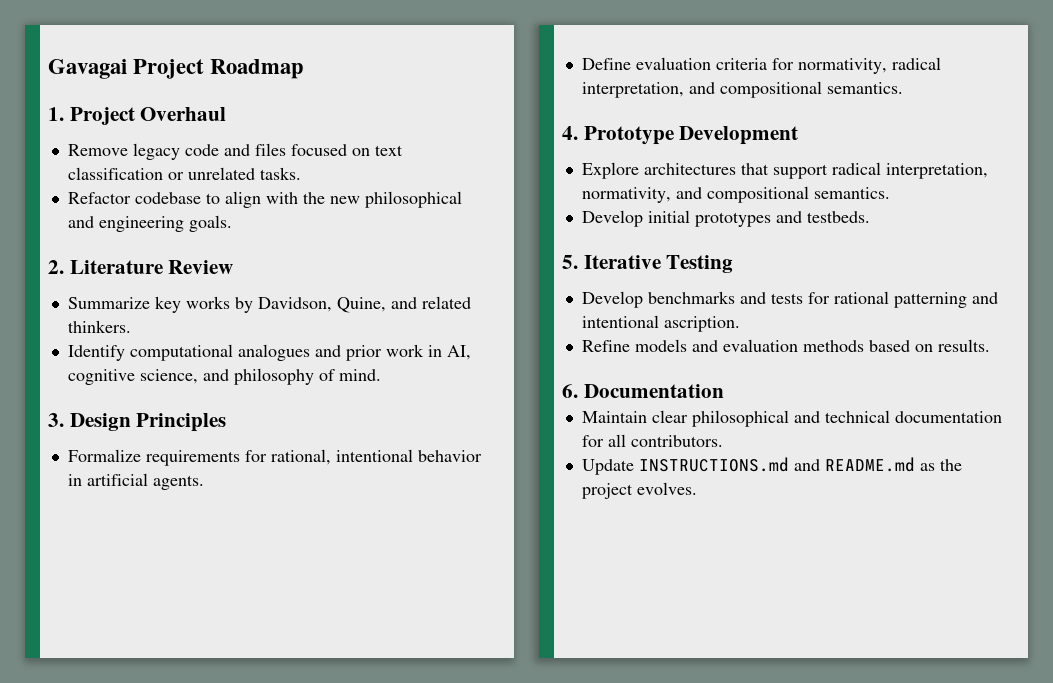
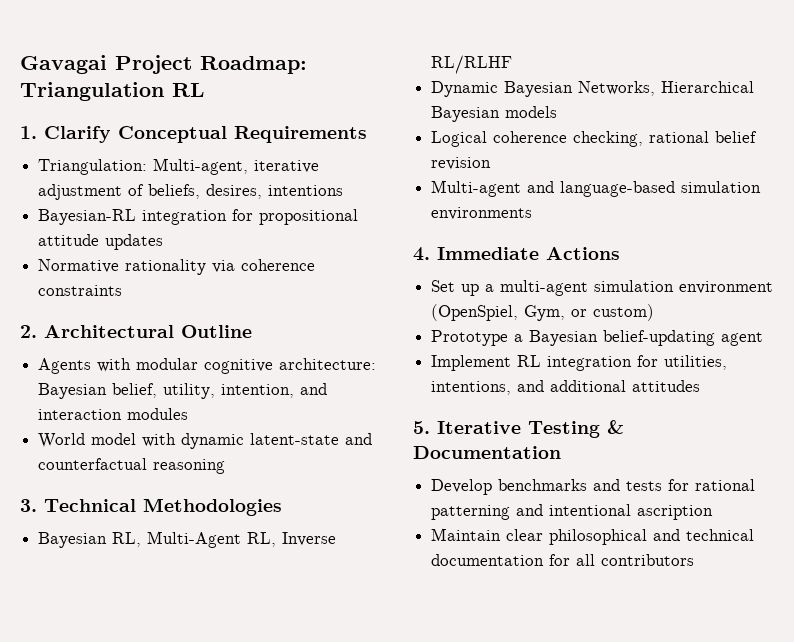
[210,59,305,79] [48,107,227,125] [67,143,403,160] [67,167,301,180] [67,191,462,208] [67,215,232,232] [48,260,234,274] [67,296,471,313] [67,320,131,333] [67,344,471,361] [67,368,381,385] [48,413,227,432] [67,449,482,466] [67,473,204,490] [581,57,941,74] [581,81,903,98] [562,126,799,145] [581,162,988,179] [581,186,890,203] [581,210,870,227] Roadmap // 1. Project Overhaul // Remove legacy code and files focused on text classification or unrelated tasks. // Refactor codebase to align with the new philosophical and engineering goals. // 2. Literature Review // Summarize key works by Davidson, Quine, and related thinkers. // Identify computational analogues and prior work in AI, cognitive science, and philosophy of mind. // 3. Design Principles // Formalize requirements for rational, intentional behavior in artificial agents. // Define evaluation criteria for normativity, radical interpretation, and compositional semantics. // 4. Prototype Development // Explore architectures that support radical interpretation, normativity, and compositional semantics. // Develop initial prototypes and testbeds. -> [200,56,307,74] [20,82,205,101] [20,126,367,143] [38,158,320,175] [38,184,344,200] [38,209,359,225] [38,234,164,250] [38,259,316,275] [38,285,123,296] [20,325,252,338] [38,358,377,374] [38,383,328,399] [38,408,189,420] [38,433,373,449] [38,458,226,474] [20,498,282,516] [38,531,337,548] [431,55,513,74] [431,81,755,97] [431,106,558,122] [431,131,758,147] [431,157,492,170] [431,180,762,197] [431,207,533,220] [413,247,620,261] [431,280,774,296] [431,304,655,321] [431,330,764,346] [431,355,728,371] [431,380,701,395] Roadmap: Triangulation RL // 1. Clarify Conceptual Requirements // Triangulation: Multi-agent, iterative adjustment of beliefs, desires, intentions // Bayesian-RL integration for propositional attitude updates // Normative rationality via coherence constraints // 2. Architectural Outline // Agents with modular cognitive architecture: Bayesian belief, utility, intention, and interaction modules // World model with dynamic latent-state and counterfactual reasoning // 3. Technical Methodologies // Bayesian RL, Multi-Agent RL, Inverse RL/RLHF // Dynamic Bayesian Networks, Hierarchical Bayesian models // Logical coherence checking, rational belief revision // Multi-agent and language-based simulation environments // 4. Immediate Actions // Set up a multi-agent simulation environment (OpenSpiel, Gym, or custom) // Prototype a Bayesian belief-updating agent // Implement RL integration for utilities, intentions, and additional attitudes
(734, 264) none -> [607,420,624,434] [413,446,561,459] & Documentation
[663,316,740,332] [581,339,990,352] [562,384,724,398] ascription. // Refine models and evaluation methods based on results. // 6. Documentation -> [637,505,714,520] ascription
[630,435,723,447] [581,457,962,475] [581,482,697,499] contributors. // Update INSTRUCTIONS.md and README.md as the project evolves. -> [601,554,695,566] contributors

